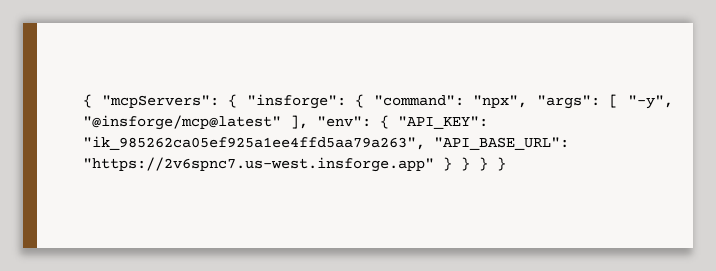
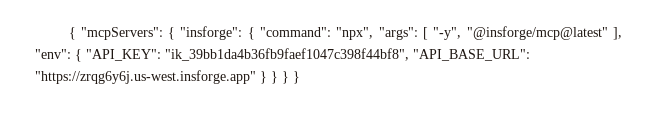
[83,136,569,150] [83,157,434,172] "ik_985262ca05ef925a1ee4ffd5aa79a263", "API_BASE_URL": "https://2v6spnc7.us-west.insforge.app" -> [165,48,530,61] [35,70,256,84] "ik_39bb1da4b36fb9faef1047c398f44bf8", "API_BASE_URL": "https://zrqg6y6j.us-west.insforge.app"

